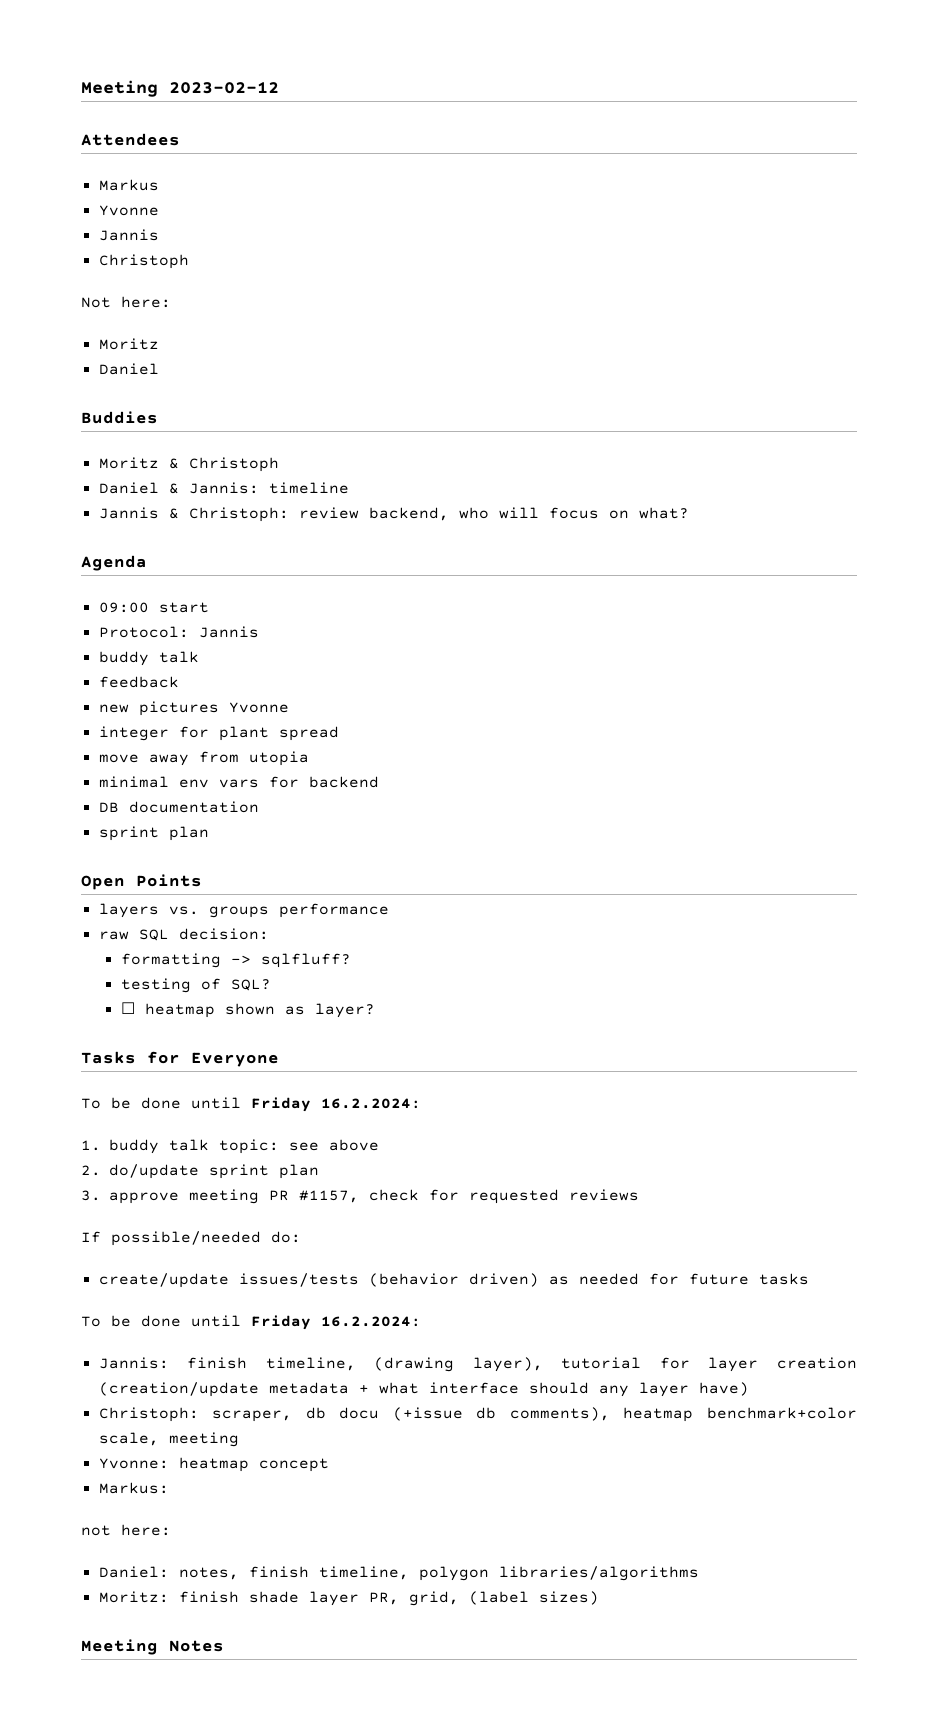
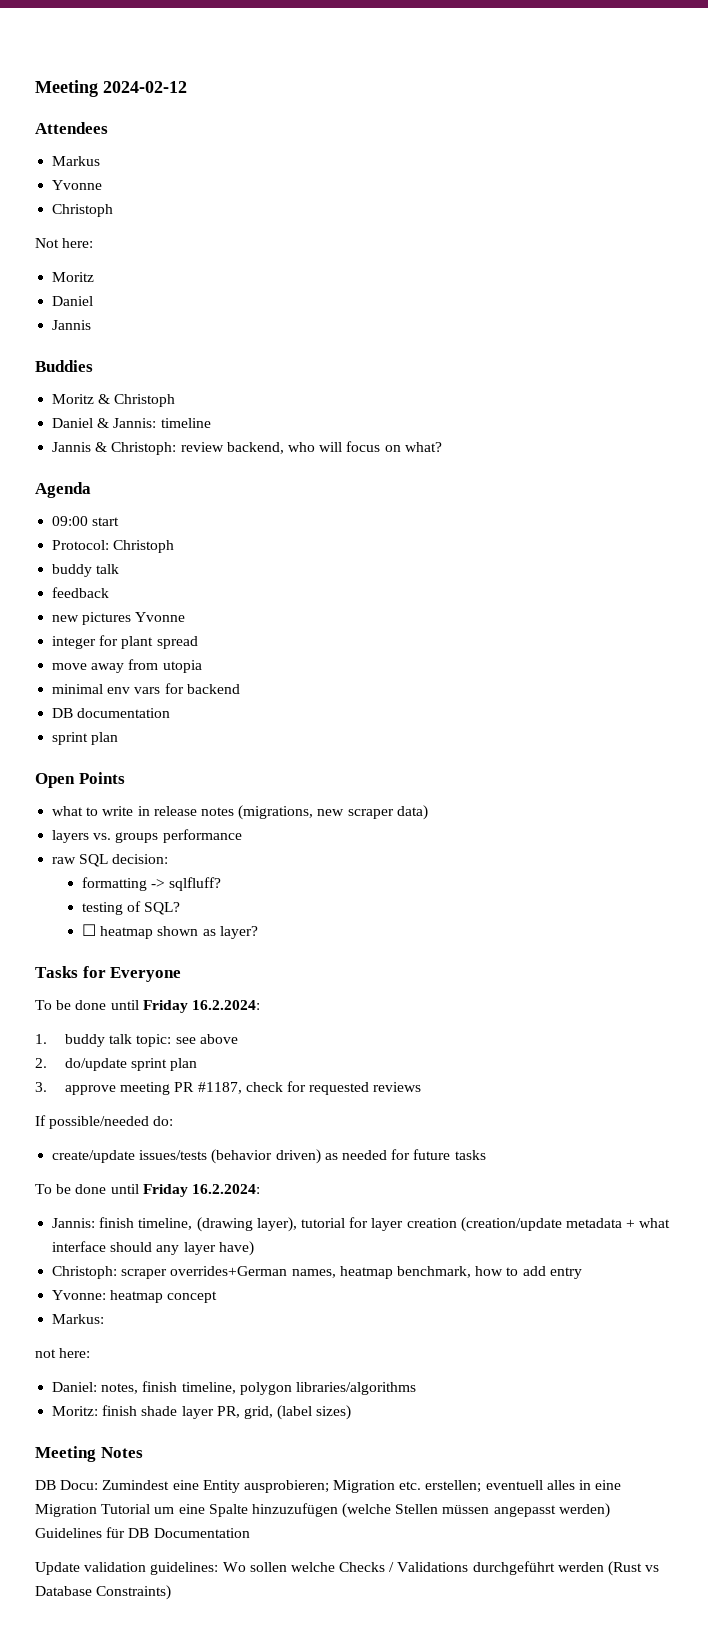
[81,80,279,97] Meeting 2023-02-12 -> [35,80,187,97] Meeting 2024-02-12
[98,229,159,241] // Jannis -> (103, 185) none
(159, 369) none -> [52,320,92,330] // Jannis
[198,626,259,638] Jannis -> [113,540,175,553] Christoph
(202, 880) none -> [52,805,428,820] // what to write in release notes (migrations, new scraper data)
[299,1190,359,1203] #1157, -> [197,1082,242,1094] #1187,
[212,1407,857,1422] [98,1432,239,1447] scraper, db docu (+issue db comments), heatmap benchmark+color scale, meeting -> [121,1266,582,1279] scraper overrides+German names, heatmap benchmark, how to add entry
(224, 1646) none -> [35,1480,622,1493] [35,1503,610,1518] [35,1527,250,1538] [35,1561,660,1576] [35,1585,172,1600] // DB Docu: Zumindest eine Entity ausprobieren; Migration etc. erstellen; eventuell alles in eine Migration Tutorial um eine Spalte hinzuzufügen (welche Stellen müssen angepasst werden) Guidelines für DB Documentation // Update validation guidelines: Wo sollen welche Checks / Validations durchgeführt werden (Rust vs Database Constraints)

